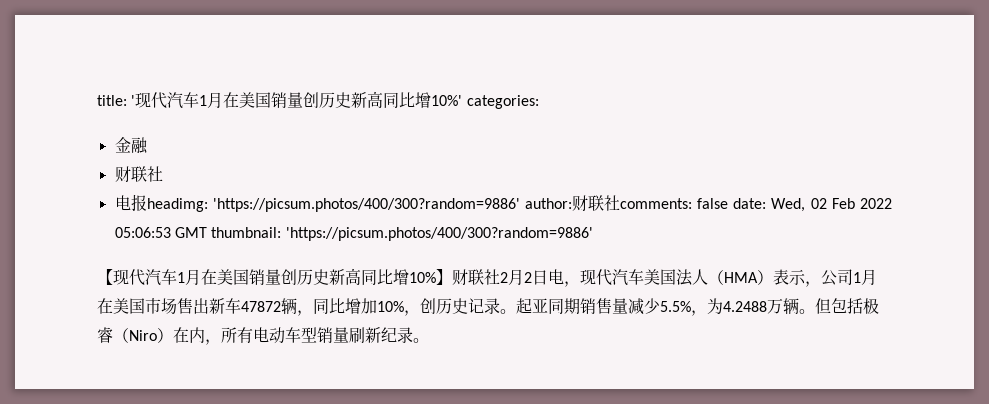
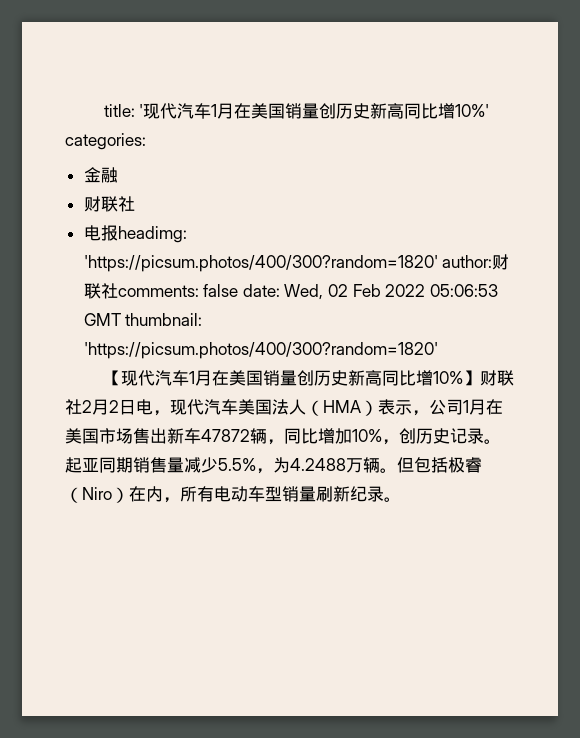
[212,198,520,212] 'https://picsum.photos/400/300?random=9886' -> [83,255,438,272] 'https://picsum.photos/400/300?random=1820'
[285,227,593,241] 'https://picsum.photos/400/300?random=9886' -> [83,342,438,359] 'https://picsum.photos/400/300?random=1820'

